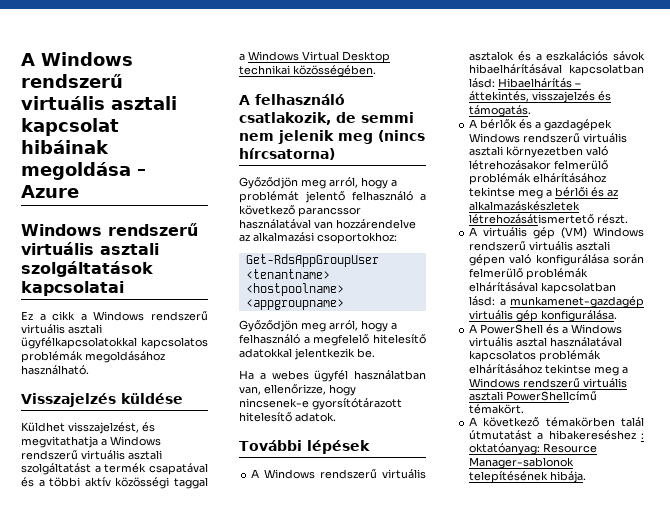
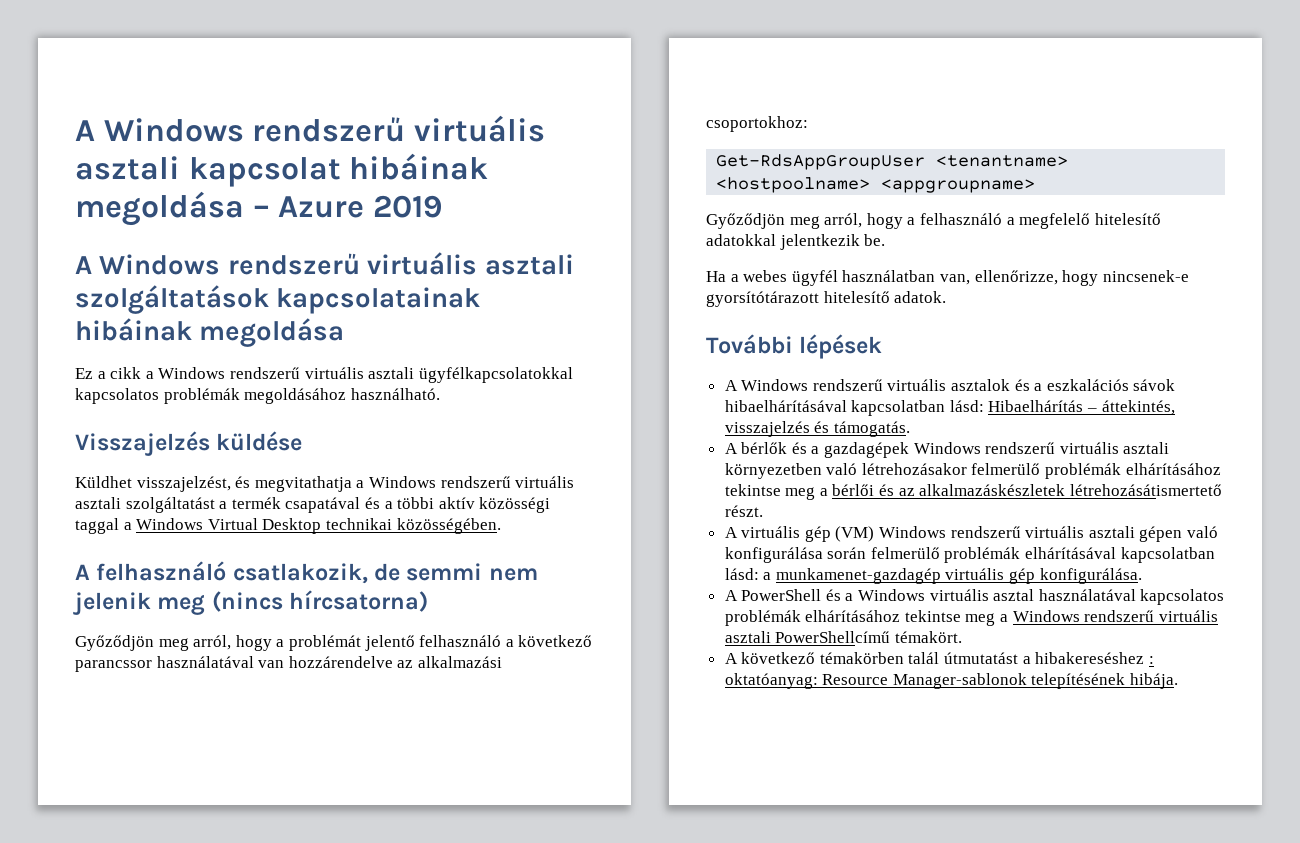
(79, 191) // -> [372,195,443,218] [75,256,92,274] 2019 // A
[21,281,124,296] kapcsolatai -> [276,287,481,314] [75,318,345,347] kapcsolatainak hibáinak megoldása

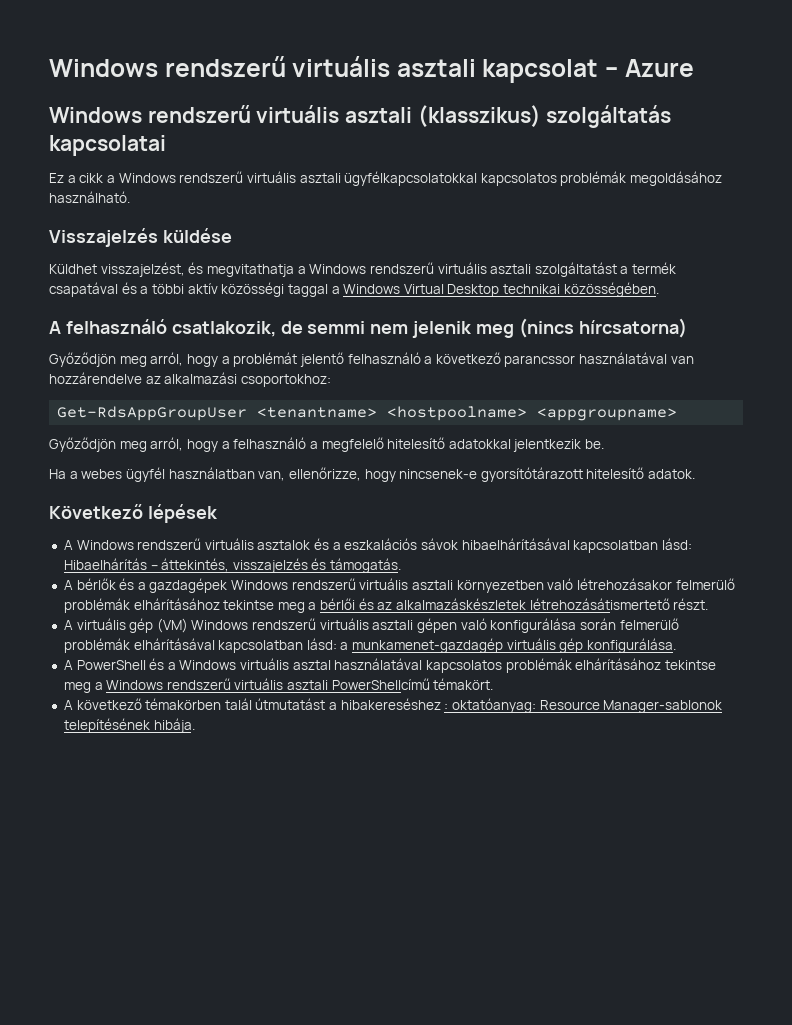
[75,120,95,141] A -> (49, 68) none
[349,153,489,180] [75,191,244,226] hibáinak megoldása -> (599, 71) none
[372,195,443,218] [75,252,574,275] [75,285,481,314] [75,318,345,347] 2019 // A Windows rendszerű virtuális asztali szolgáltatások kapcsolatainak hibáinak megoldása -> [49,105,672,128] [49,135,166,156] // Windows rendszerű virtuális asztali (klasszikus) szolgáltatás kapcsolatai
[706,334,793,354] További -> [49,504,143,519] Következő

